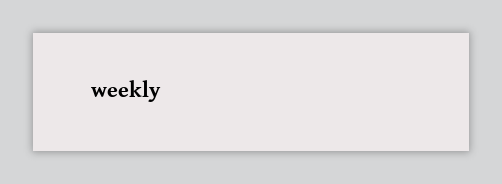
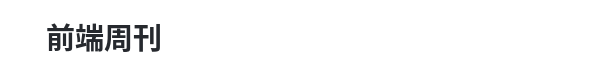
[91,80,161,102] weekly -> [46,23,162,52] 前端周刊

